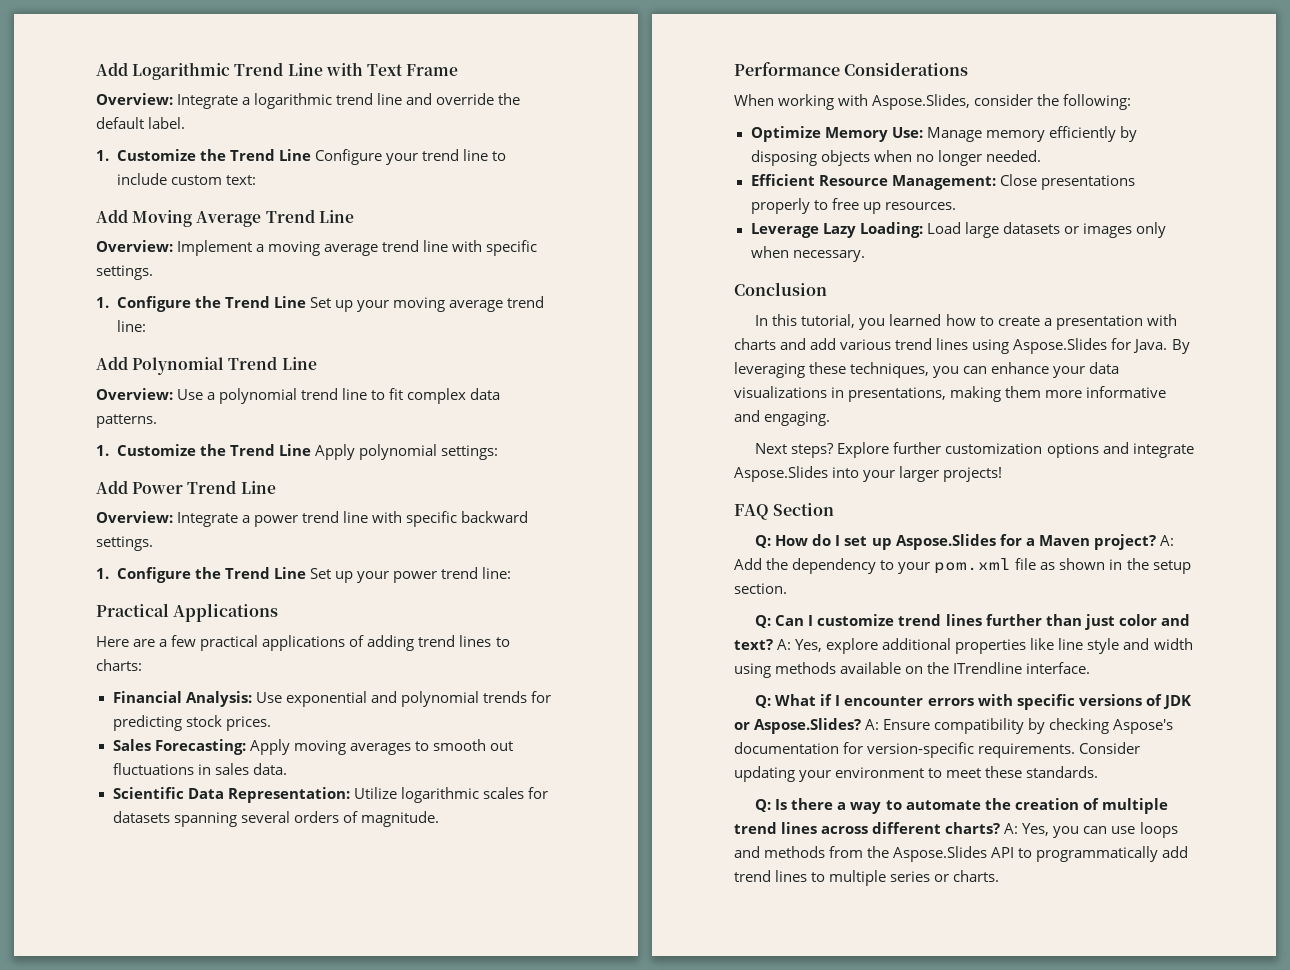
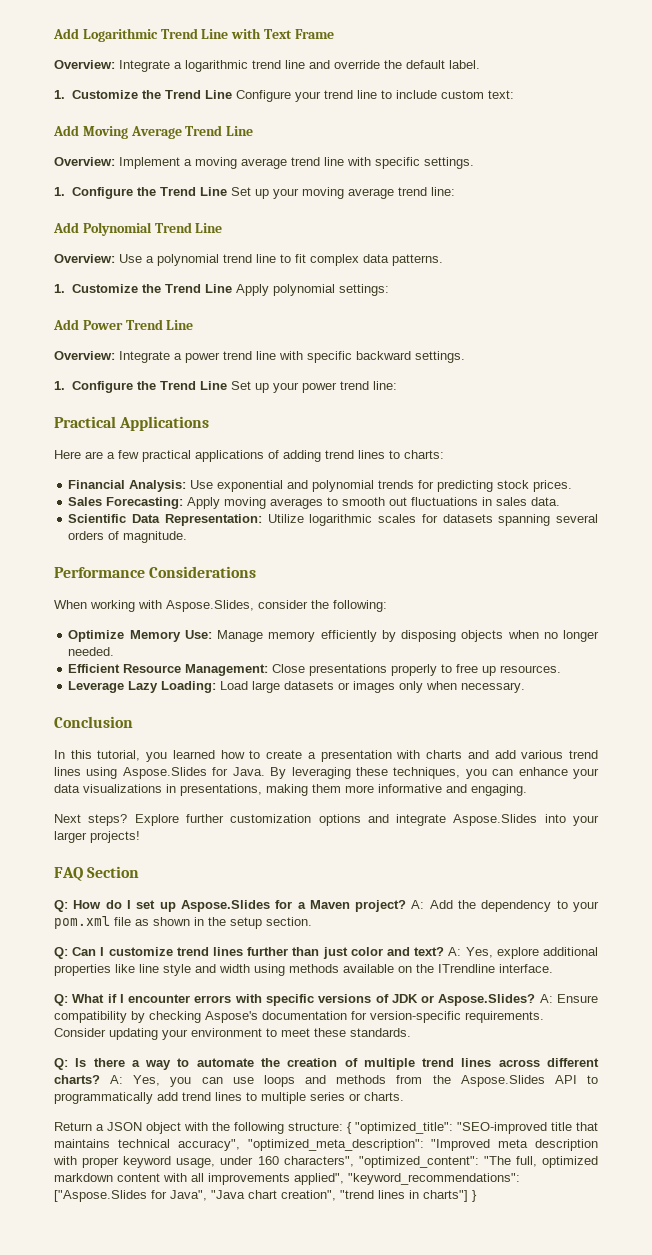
(1000, 876) none -> [54,1122,598,1134] [54,1139,598,1151] [53,1156,598,1168] [54,1173,520,1185] [54,1190,477,1202] // Return a JSON object with the following structure: { "optimized_title": "SEO-improved title that maintains technical accuracy", "optimized_meta_description": "Improved meta description with proper keyword usage, under 160 characters", "optimized_content": "The full, optimized markdown content with all improvements applied", "keyword_recommendations": ["Aspose.Slides for Java", "Java chart creation", "trend lines in charts"] }

